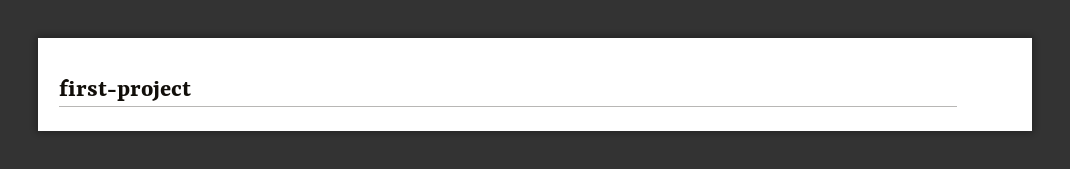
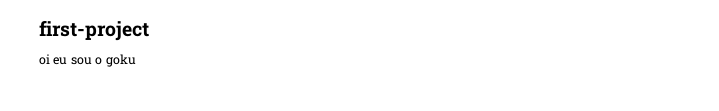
(191, 90) none -> [39,54,136,67] // oi eu sou o goku

